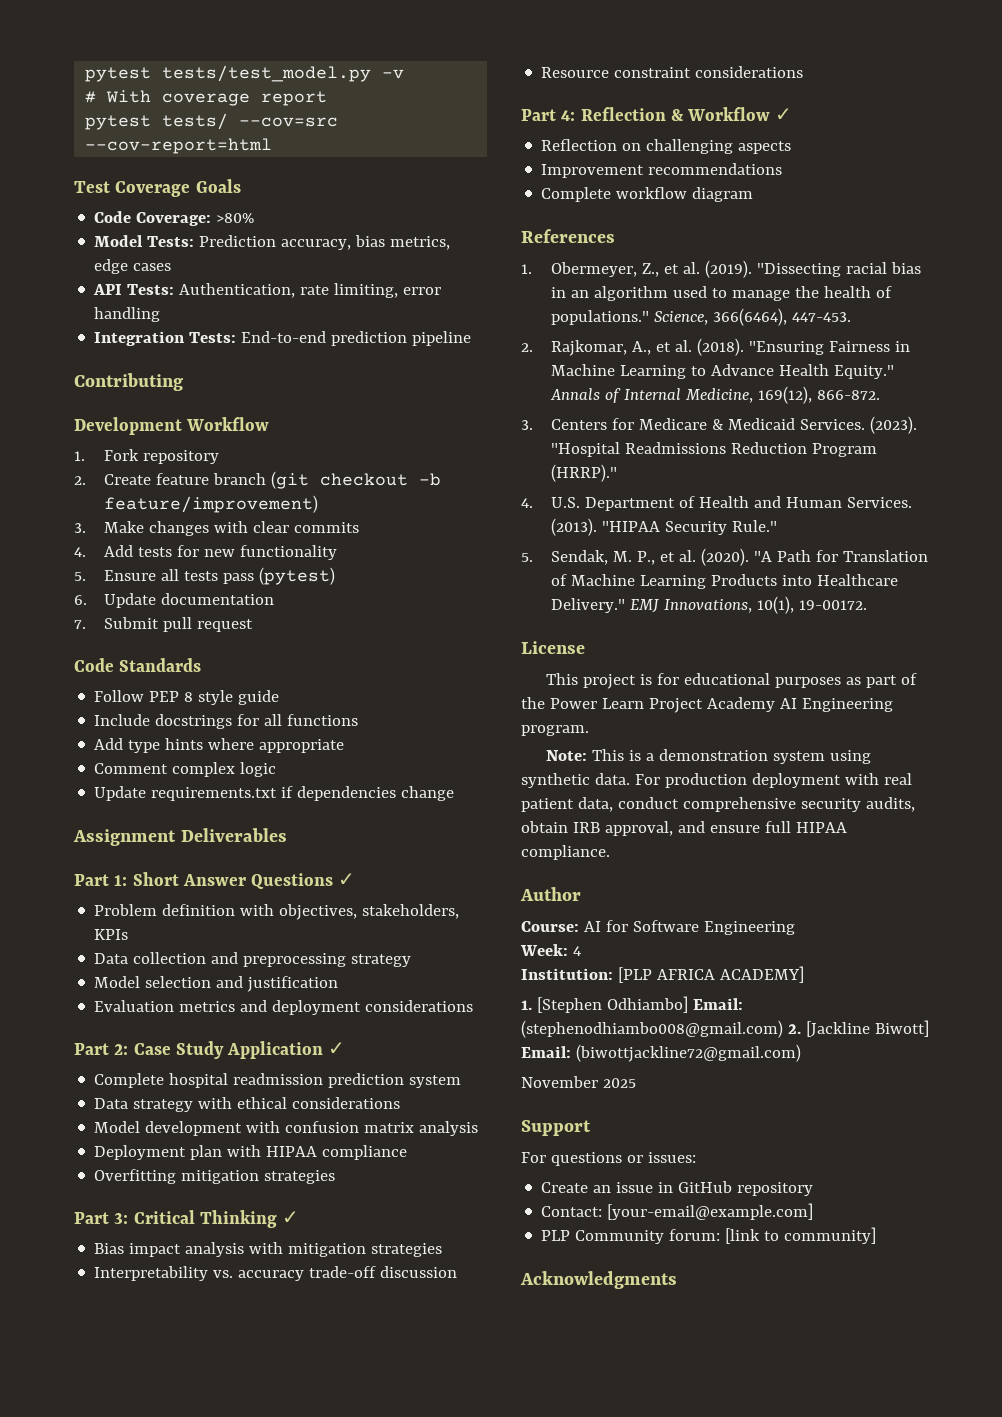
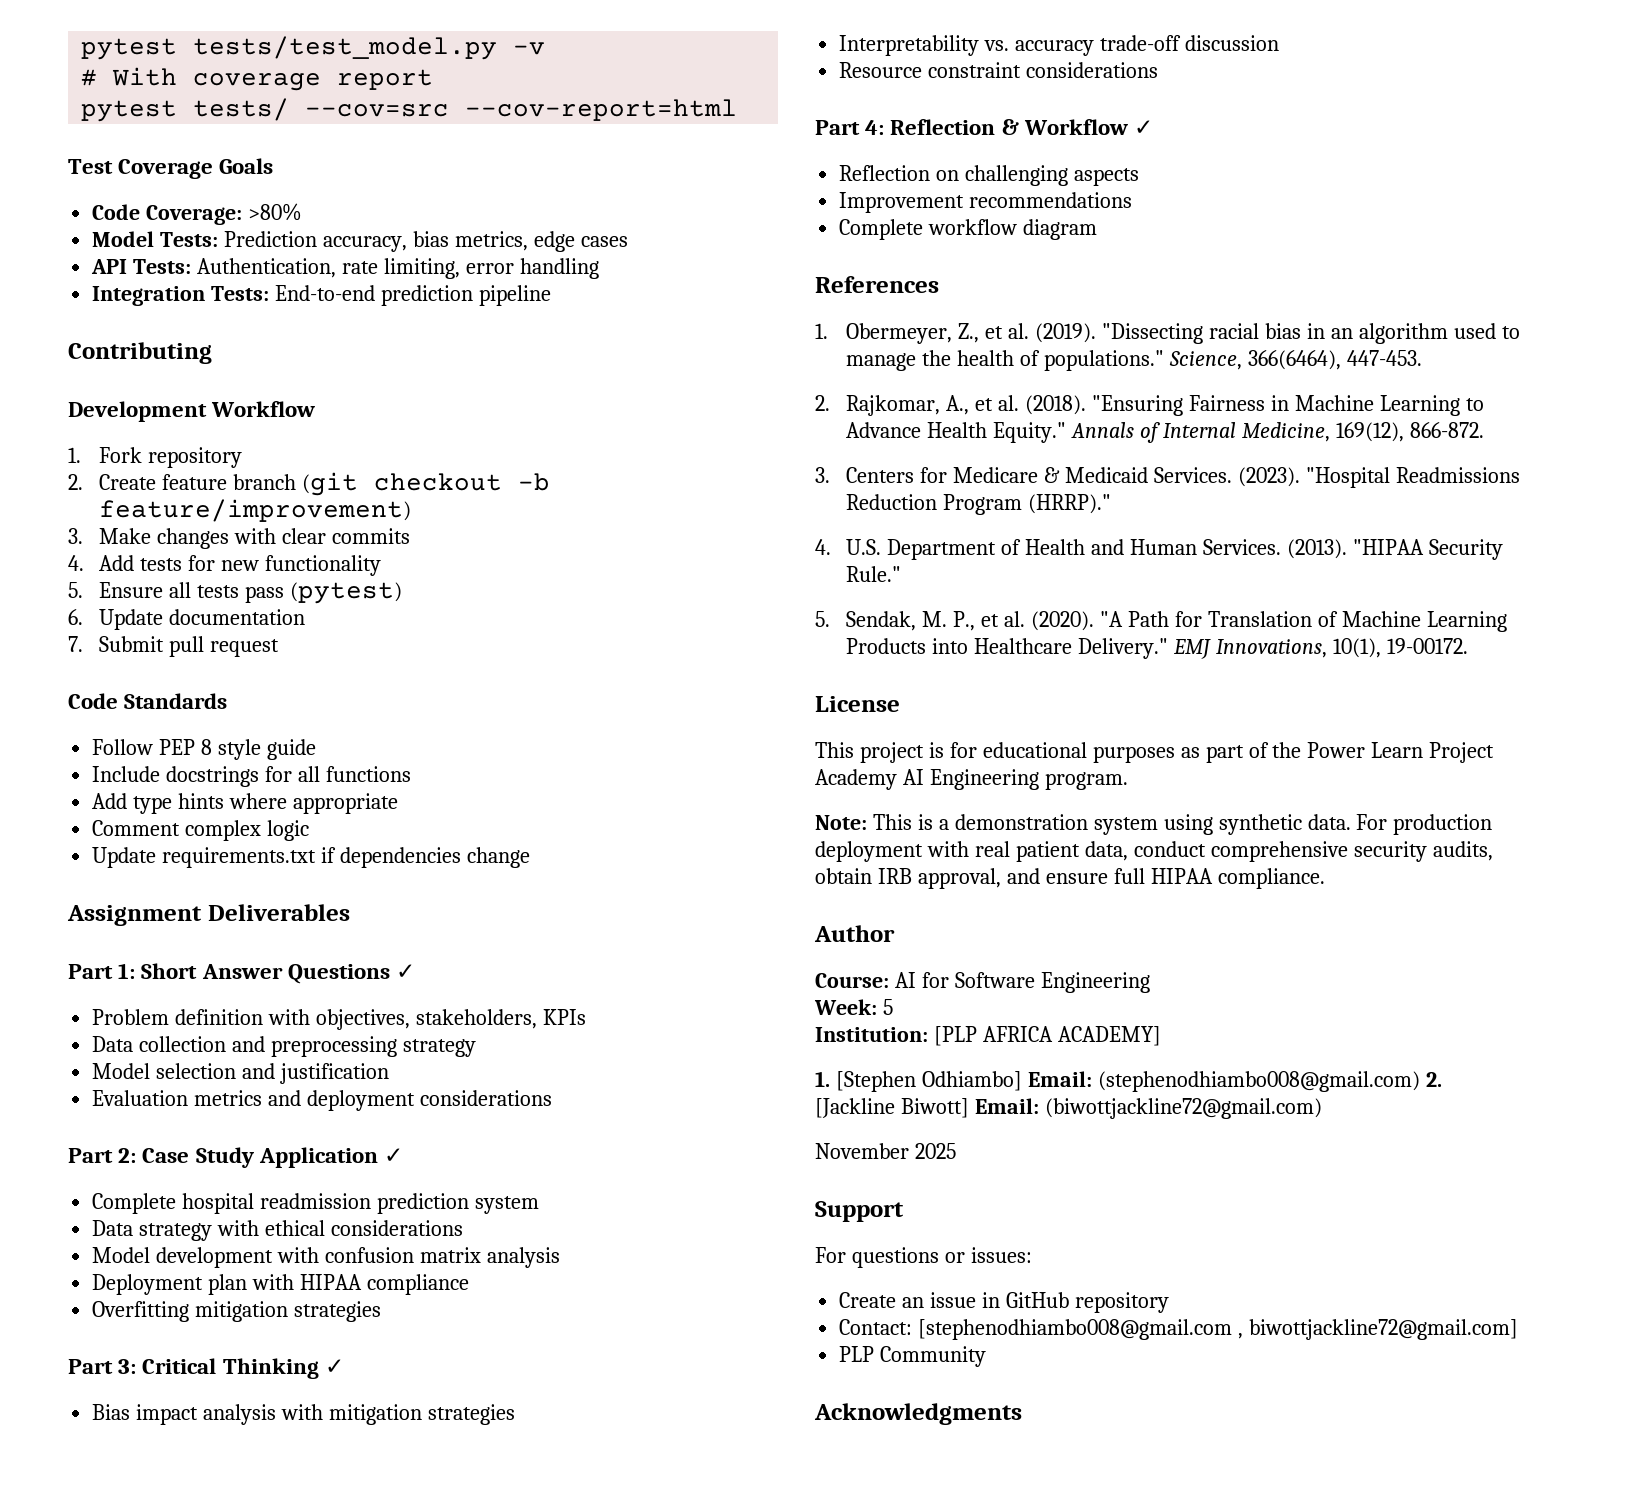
[572,946,581,956] 4 -> [882,999,893,1015] 5
[607,1203,814,1220] [your-email@example.com] -> [918,1319,1519,1340] [stephenodhiambo008@gmail.com , biwottjackline72@gmail.com]
[669,1227,877,1244] forum: [link to community] -> (987, 1356) none

